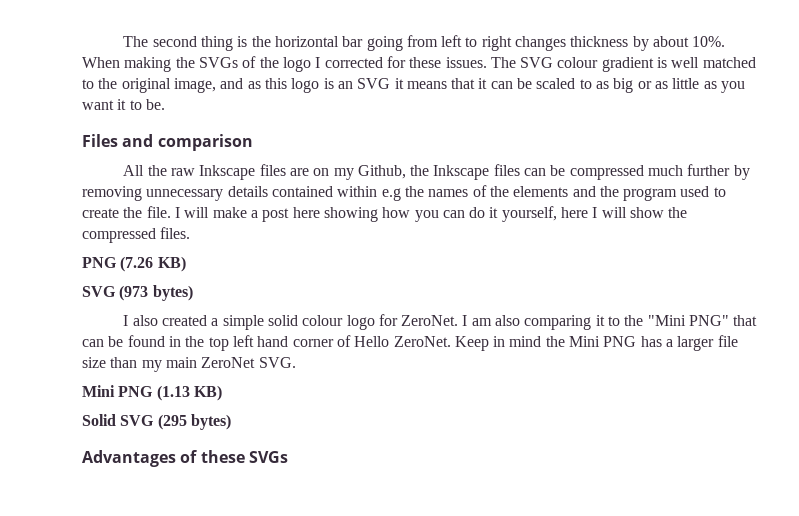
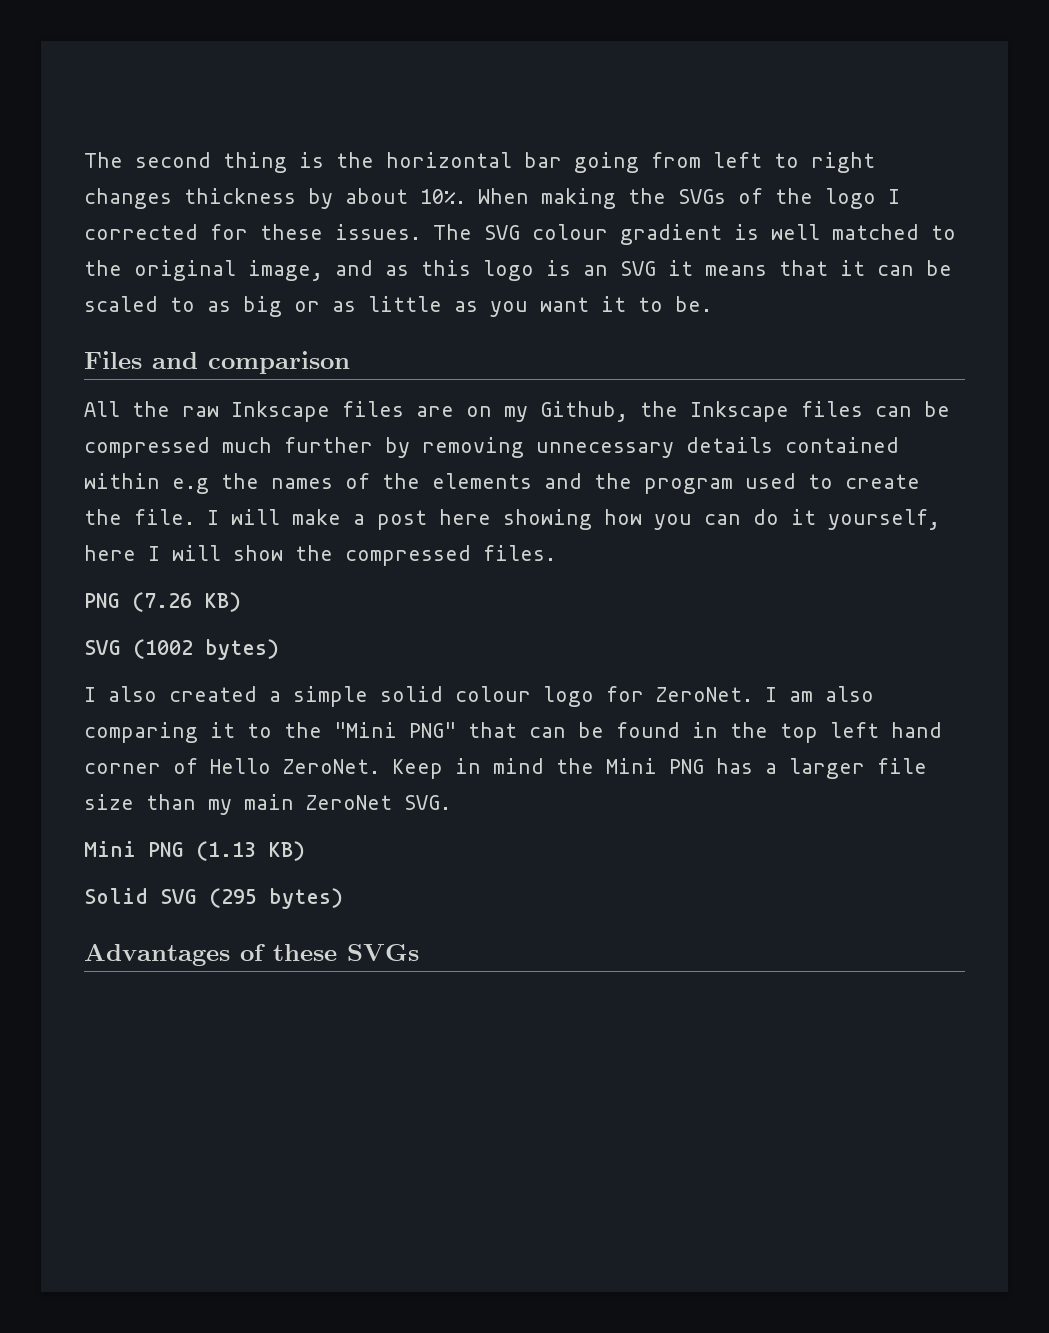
[119,285,149,301] (973 -> [133,639,193,659] (1002

